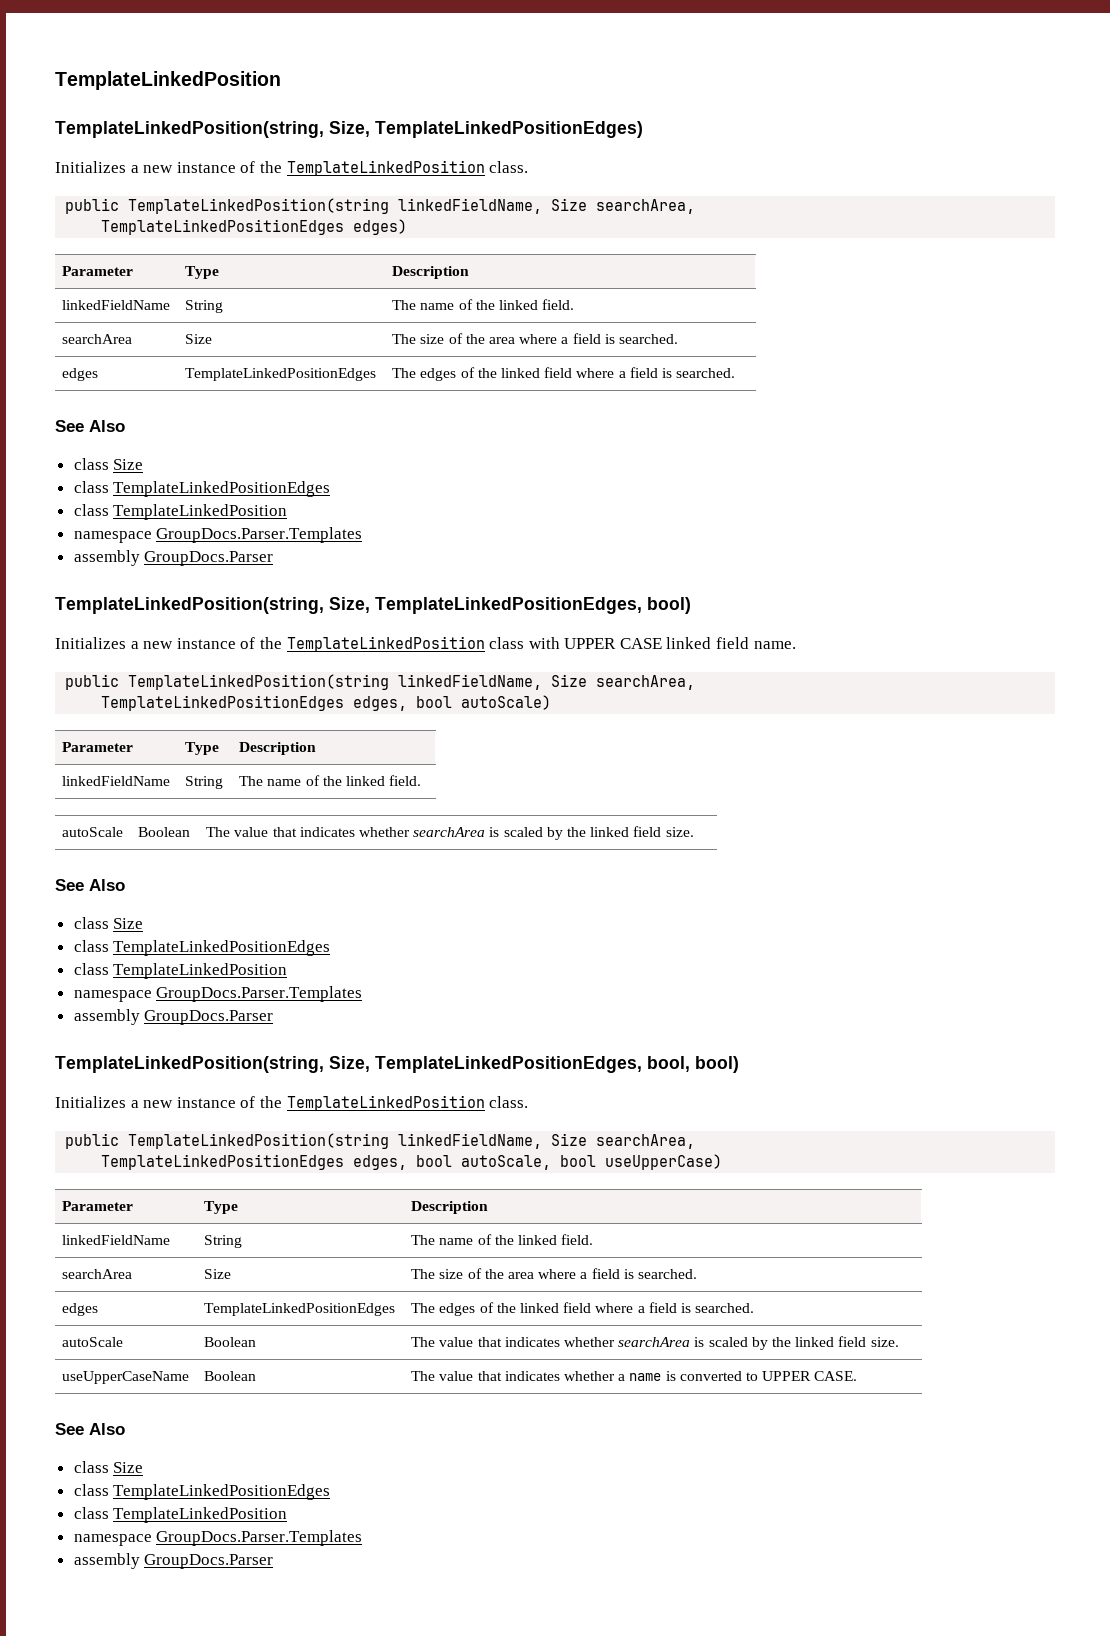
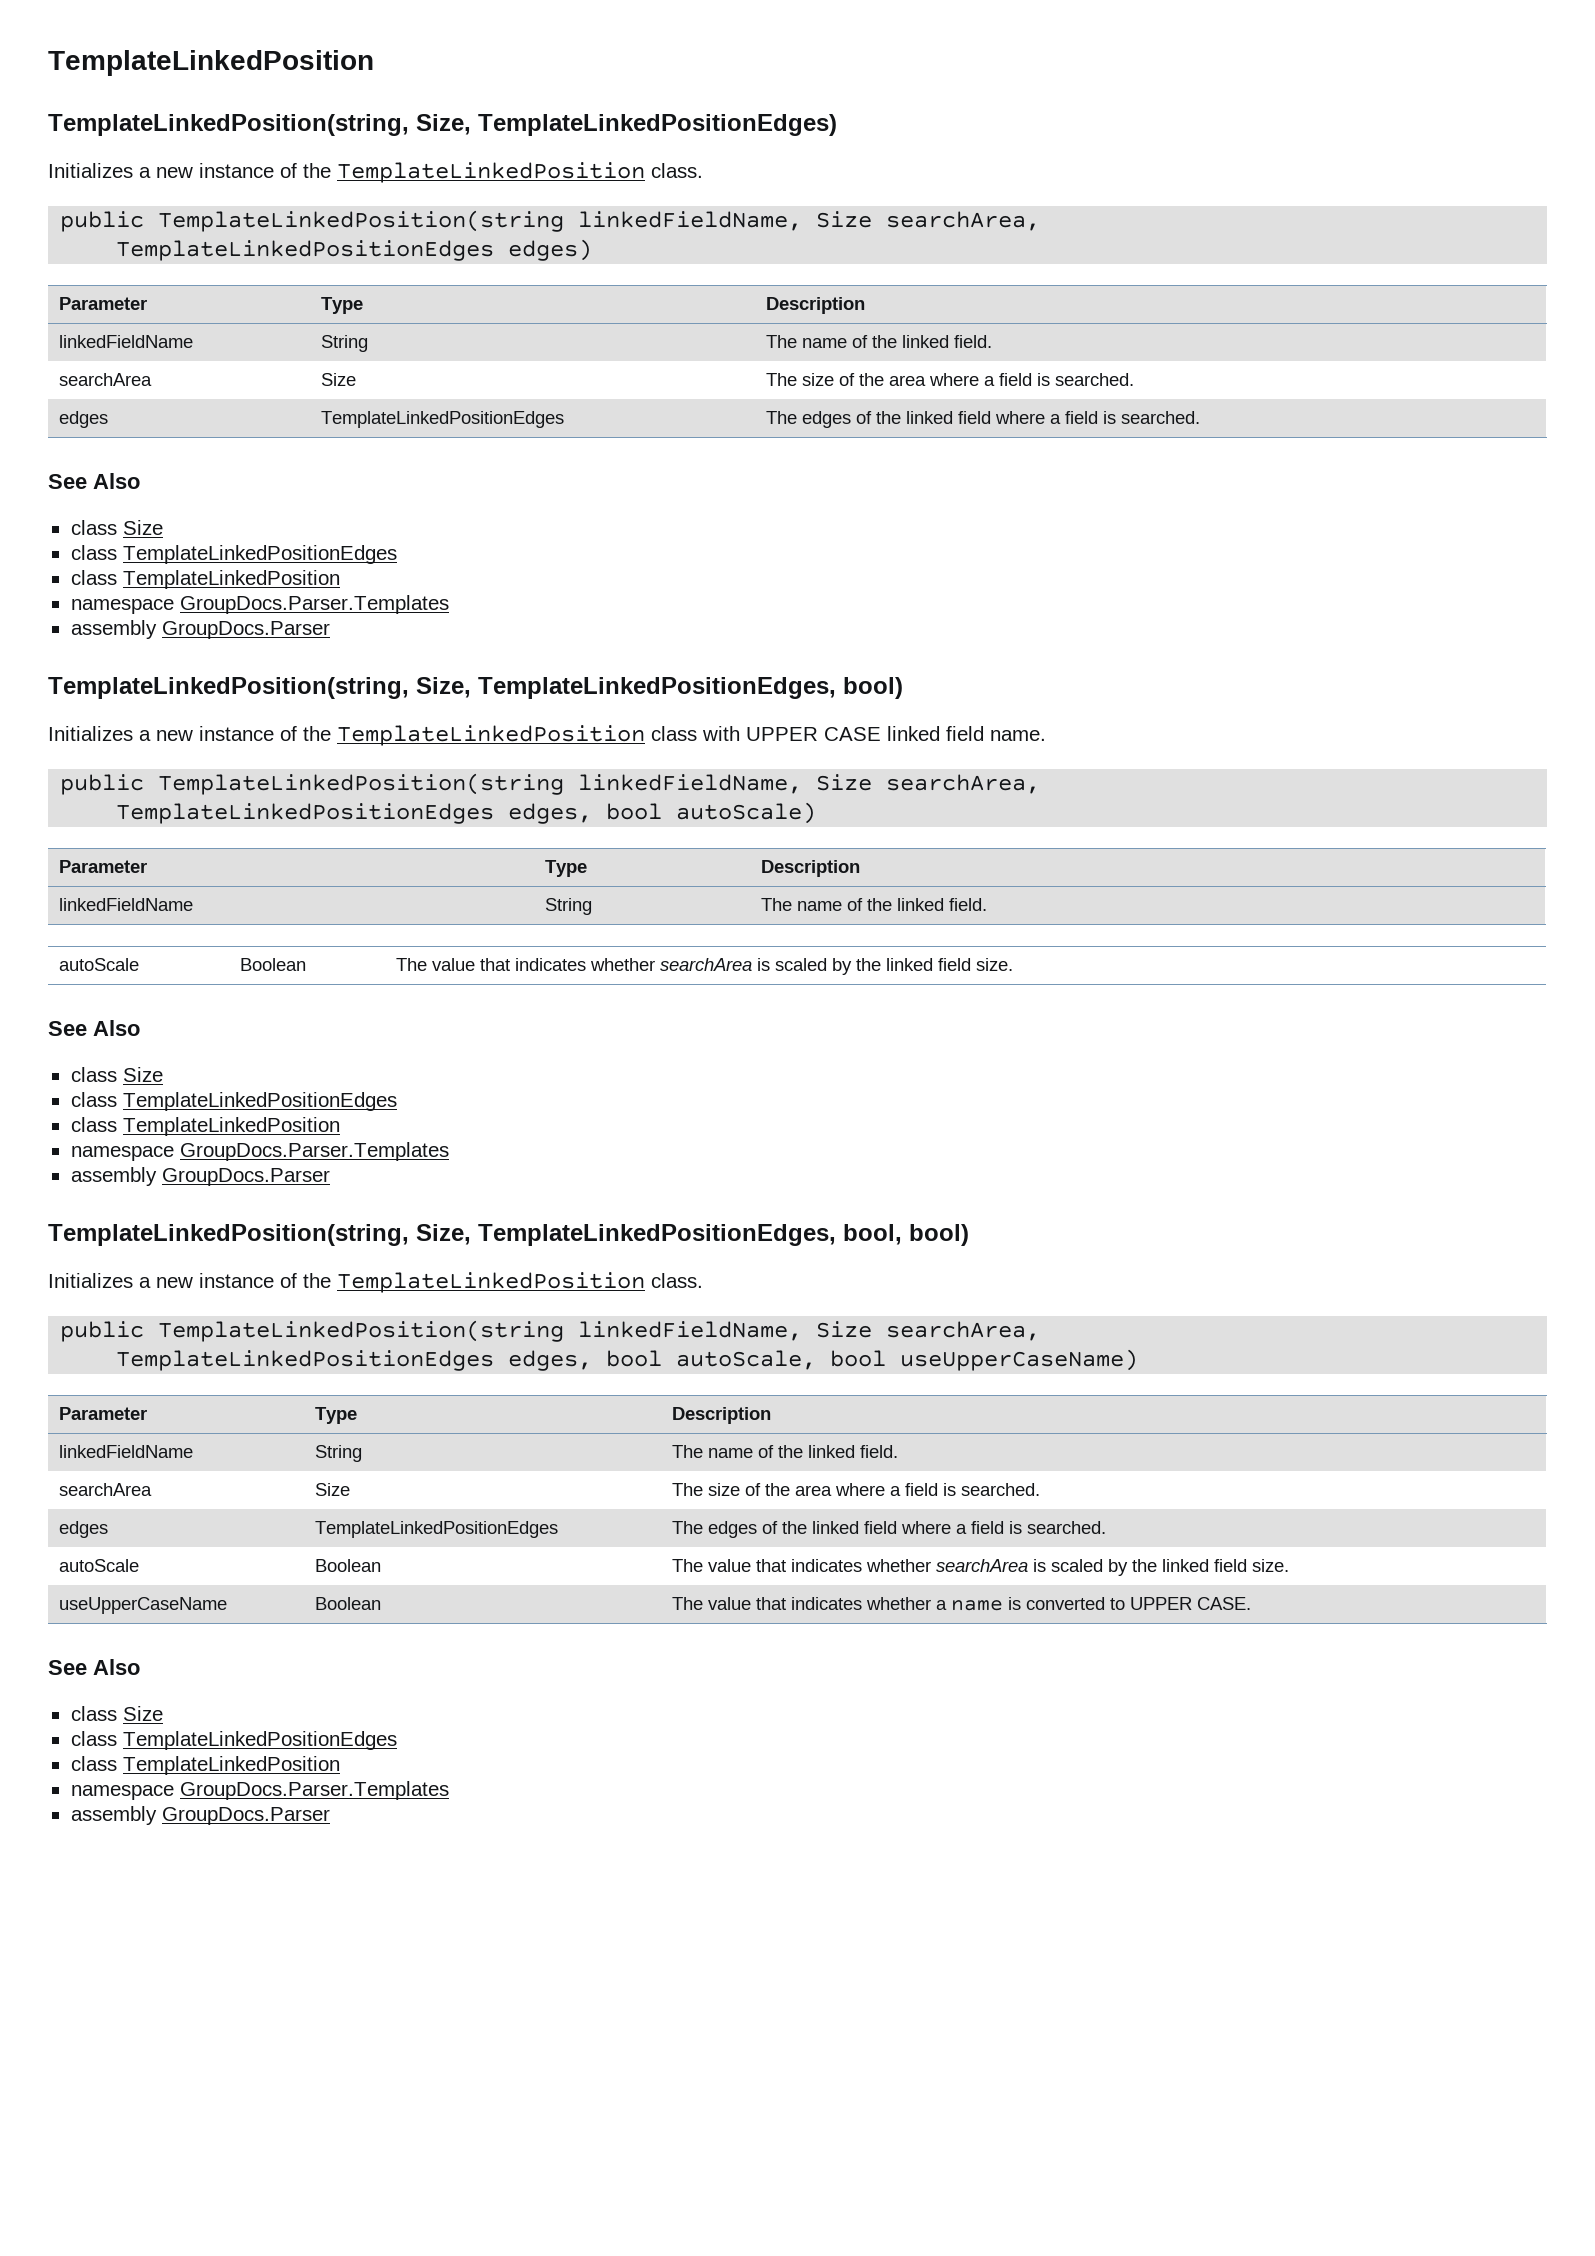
[605,1154,723,1170] useUpperCase) -> [900,1349,1139,1371] useUpperCaseName)

